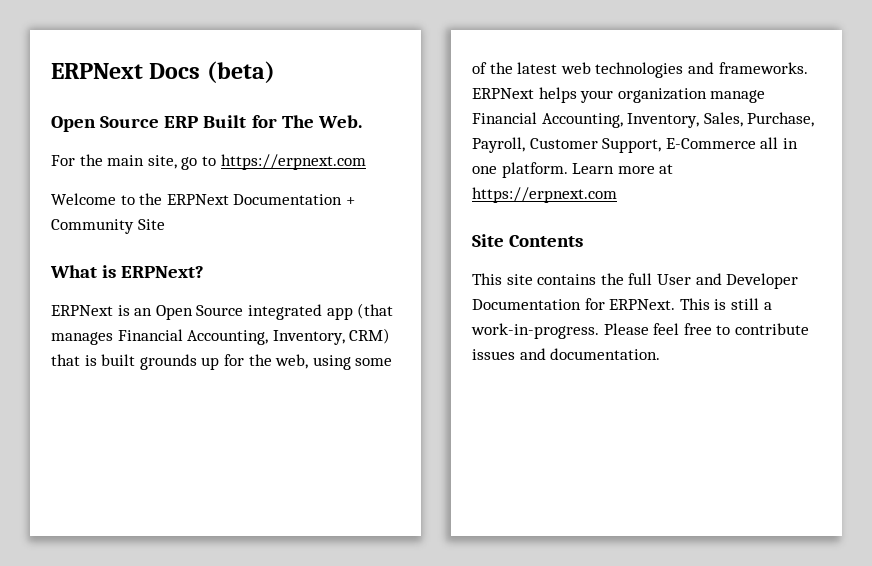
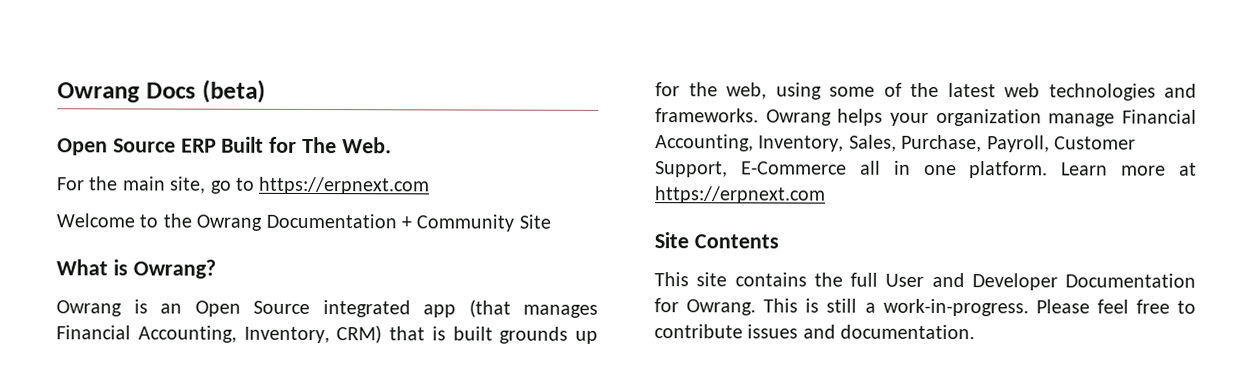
[51,63,143,79] ERPNext -> [57,82,140,103] Owrang
[166,194,229,205] ERPNext -> [196,214,263,231] Owrang
[121,266,205,278] [51,305,113,316] ERPNext? // ERPNext -> [132,259,216,279] [56,300,122,317] Owrang? // Owrang
[472,88,534,99] ERPNext -> [765,109,832,126] Owrang
[609,299,676,310] ERPNext. -> [686,299,757,316] Owrang.

